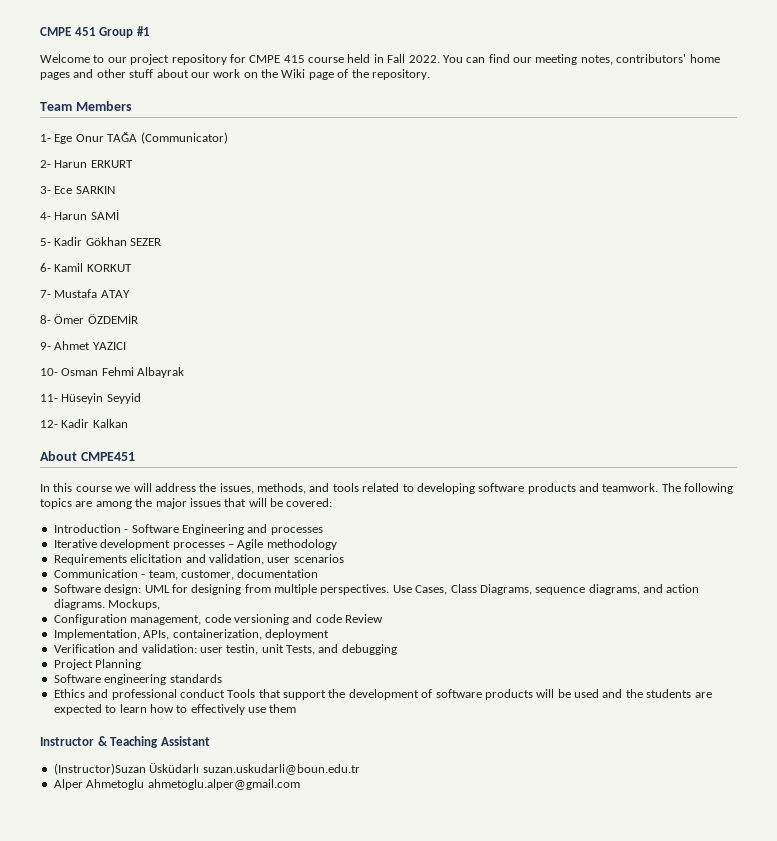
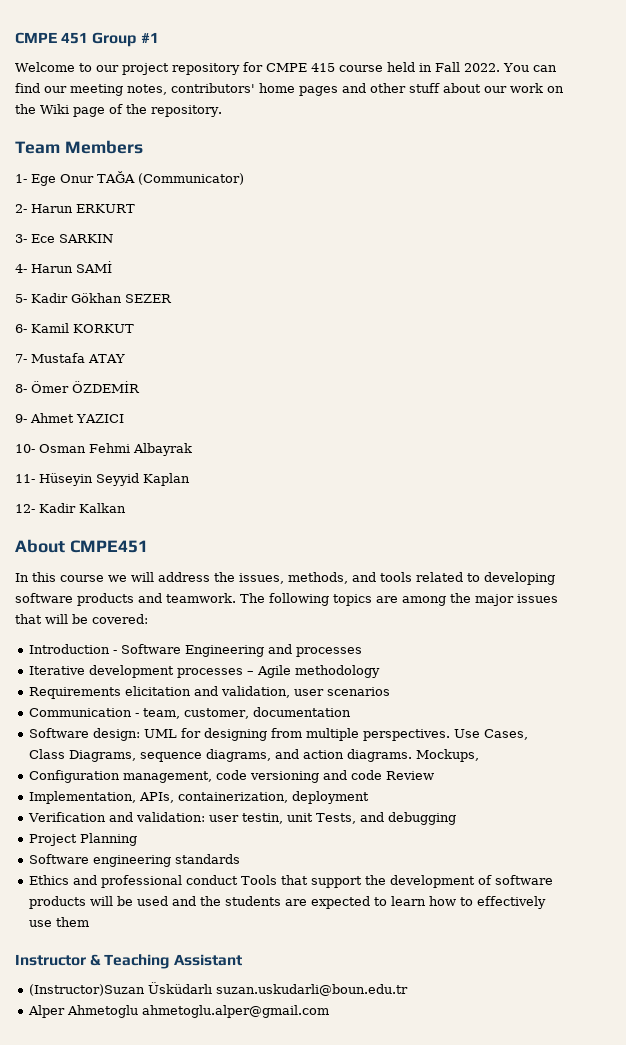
(141, 398) none -> [143,473,190,486] Kaplan

